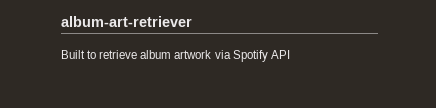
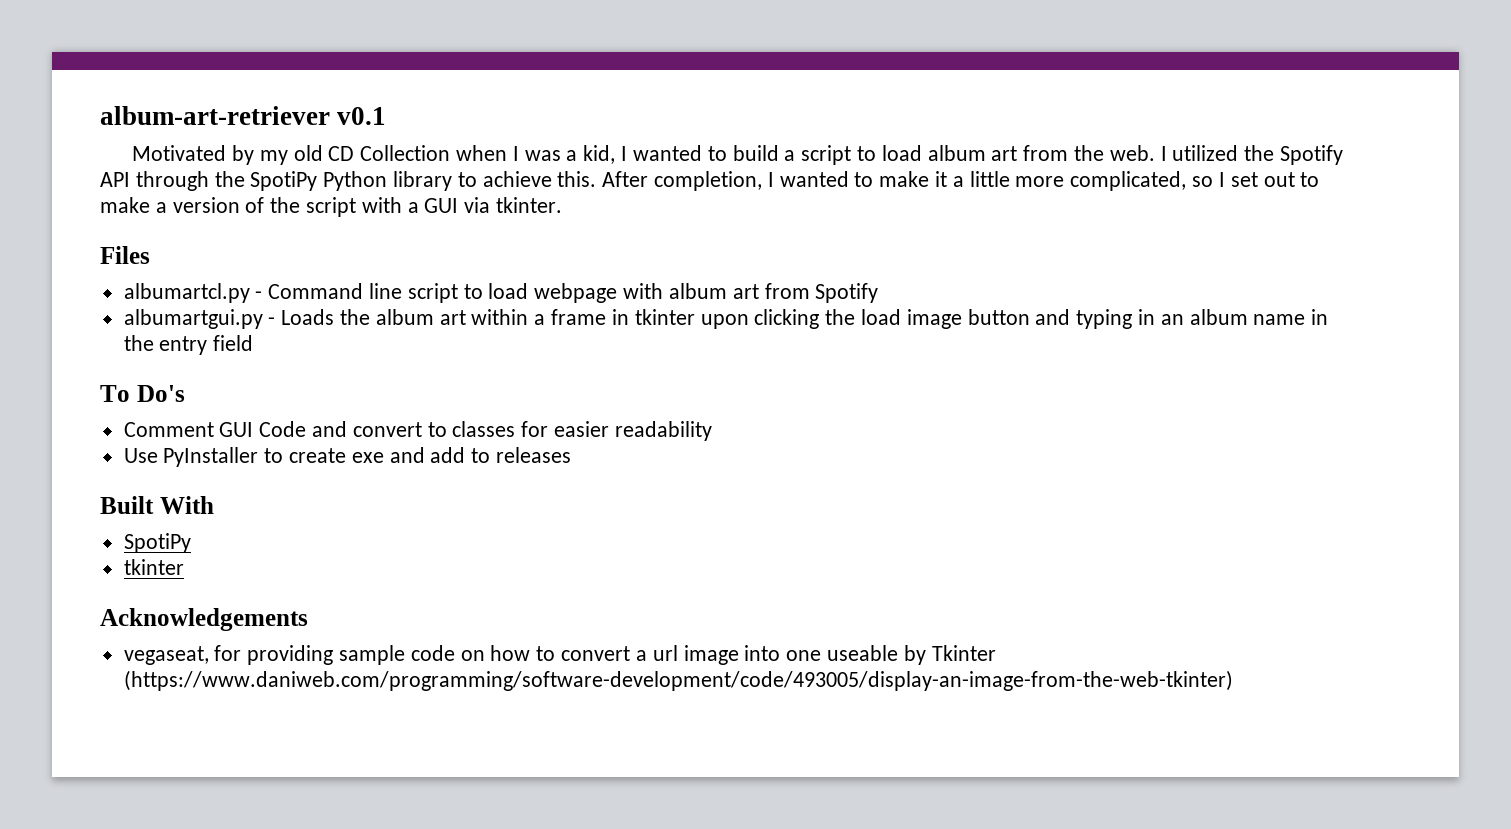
[61,50,290,62] // Built to retrieve album artwork via Spotify API -> [337,107,387,125] [132,145,1343,165] [100,171,1320,191] [100,197,563,217] [100,246,150,264] [123,283,879,303] [123,309,1329,329] [123,335,254,355] [100,385,185,402] [123,421,712,441] [123,447,572,467] [100,496,214,514] [123,533,191,553] [123,559,184,575] [100,608,308,631] [123,645,996,665] [123,670,1233,691] v0.1 // Motivated by my old CD Collection when I was a kid, I wanted to build a script to load album art from the web. I utilized the Spotify API through the SpotiPy Python library to achieve this. After completion, I wanted to make it a little more complicated, so I set out to make a version of the script with a GUI via tkinter. // Files // albumartcl.py - Command line script to load webpage with album art from Spotify // albumartgui.py - Loads the album art within a frame in tkinter upon clicking the load image button and typing in an album name in the entry field // To Do's // Comment GUI Code and convert to classes for easier readability // Use PyInstaller to create exe and add to releases // Built With // SpotiPy // tkinter // Acknowledgements // vegaseat, for providing sample code on how to convert a url image into one useable by Tkinter (https://www.daniweb.com/programming/software-development/code/493005/display-an-image-from-the-web-tkinter)

